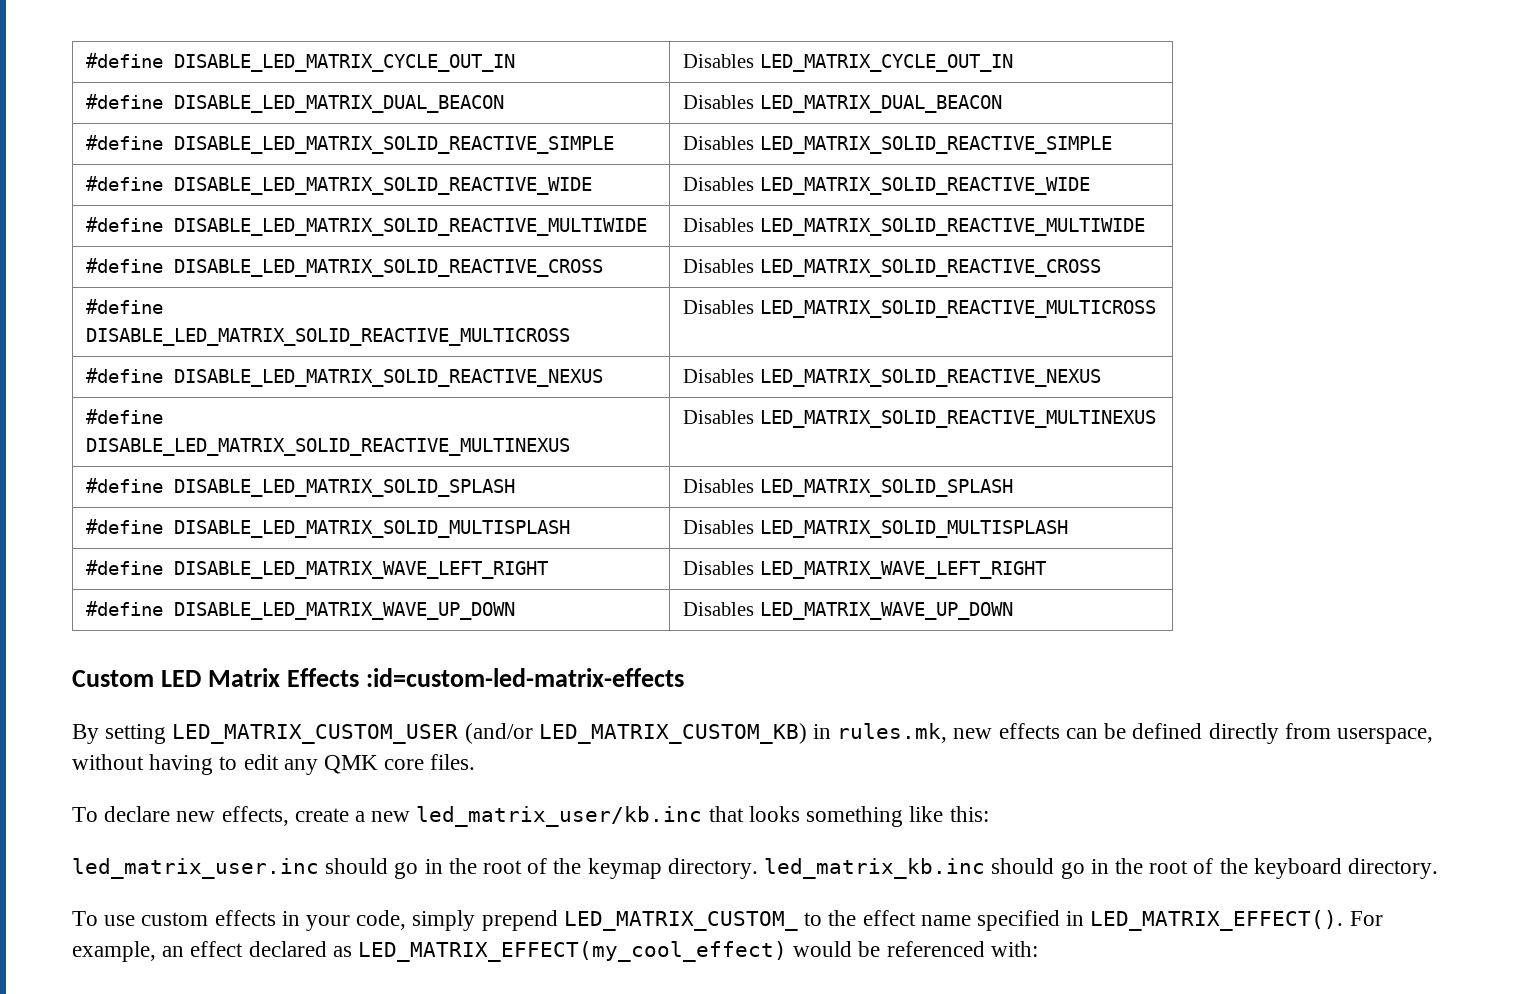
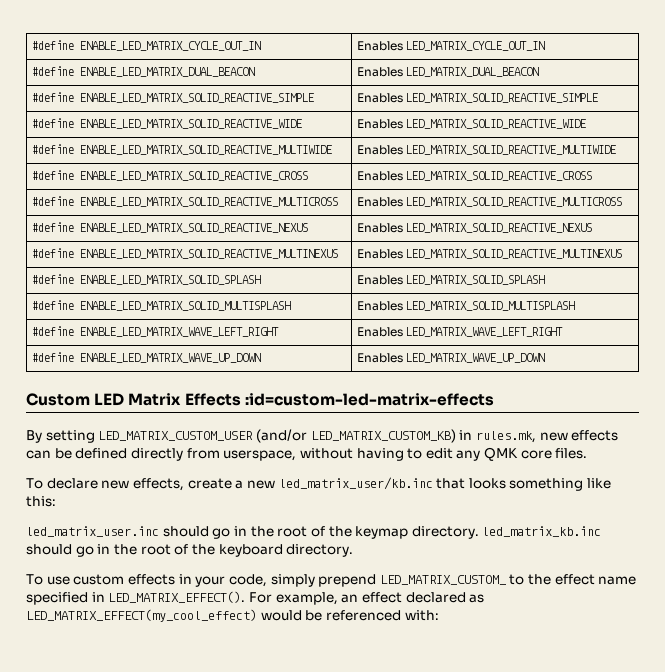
[86,53,516,72] [683,54,755,68] #define DISABLE_LED_MATRIX_CYCLE_OUT_IN | Disables -> [31,40,261,51] [356,41,403,51] #define ENABLE_LED_MATRIX_CYCLE_OUT_IN | Enables
[174,95,505,113] [683,95,755,109] DISABLE_LED_MATRIX_DUAL_BEACON | Disables -> [79,67,255,77] [356,67,403,77] ENABLE_LED_MATRIX_DUAL_BEACON | Enables
[174,136,615,154] [683,136,755,150] DISABLE_LED_MATRIX_SOLID_REACTIVE_SIMPLE | Disables -> [79,93,314,103] [356,93,403,103] ENABLE_LED_MATRIX_SOLID_REACTIVE_SIMPLE | Enables
[174,177,593,195] [683,177,755,191] DISABLE_LED_MATRIX_SOLID_REACTIVE_WIDE | Disables -> [79,119,302,129] [356,119,403,129] ENABLE_LED_MATRIX_SOLID_REACTIVE_WIDE | Enables
[174,218,648,236] [683,218,755,232] DISABLE_LED_MATRIX_SOLID_REACTIVE_MULTIWIDE | Disables -> [79,145,332,155] [356,145,403,155] ENABLE_LED_MATRIX_SOLID_REACTIVE_MULTIWIDE | Enables
[174,259,604,277] [683,259,755,273] DISABLE_LED_MATRIX_SOLID_REACTIVE_CROSS | Disables -> [79,171,308,181] [356,171,403,181] ENABLE_LED_MATRIX_SOLID_REACTIVE_CROSS | Enables
[86,328,571,346] [683,300,755,314] DISABLE_LED_MATRIX_SOLID_REACTIVE_MULTICROSS | Disables -> [79,197,338,207] [356,197,403,207] ENABLE_LED_MATRIX_SOLID_REACTIVE_MULTICROSS | Enables
[174,369,604,387] [683,369,755,383] DISABLE_LED_MATRIX_SOLID_REACTIVE_NEXUS | Disables -> [79,223,308,233] [356,223,403,233] ENABLE_LED_MATRIX_SOLID_REACTIVE_NEXUS | Enables
[86,438,571,456] [683,410,755,424] DISABLE_LED_MATRIX_SOLID_REACTIVE_MULTINEXUS | Disables -> [79,249,338,259] [356,249,403,259] ENABLE_LED_MATRIX_SOLID_REACTIVE_MULTINEXUS | Enables
[174,479,516,497] [683,479,755,493] DISABLE_LED_MATRIX_SOLID_SPLASH | Disables -> [79,275,261,285] [356,275,403,285] ENABLE_LED_MATRIX_SOLID_SPLASH | Enables
[174,520,571,538] [683,520,755,534] DISABLE_LED_MATRIX_SOLID_MULTISPLASH | Disables -> [79,301,291,311] [356,301,403,311] ENABLE_LED_MATRIX_SOLID_MULTISPLASH | Enables
[174,561,549,579] [683,561,755,575] DISABLE_LED_MATRIX_WAVE_LEFT_RIGHT | Disables -> [79,327,279,337] [356,327,403,337] ENABLE_LED_MATRIX_WAVE_LEFT_RIGHT | Enables
[174,602,516,620] [683,602,755,616] DISABLE_LED_MATRIX_WAVE_UP_DOWN | Disables -> [79,353,261,363] [356,353,403,363] ENABLE_LED_MATRIX_WAVE_UP_DOWN | Enables

